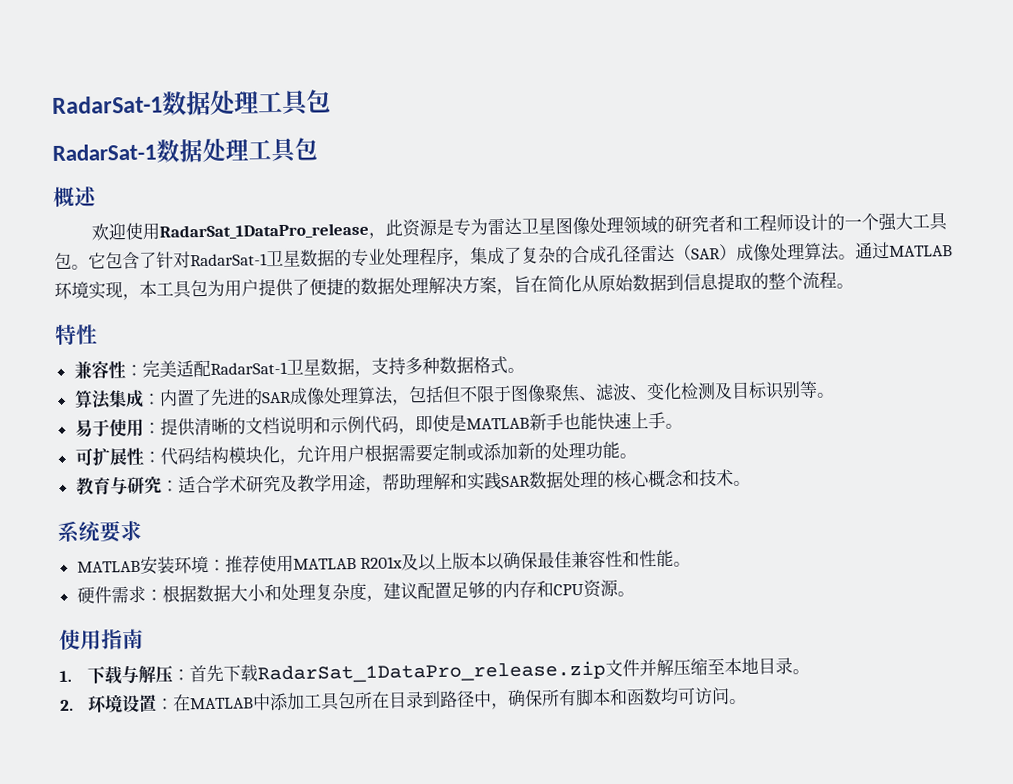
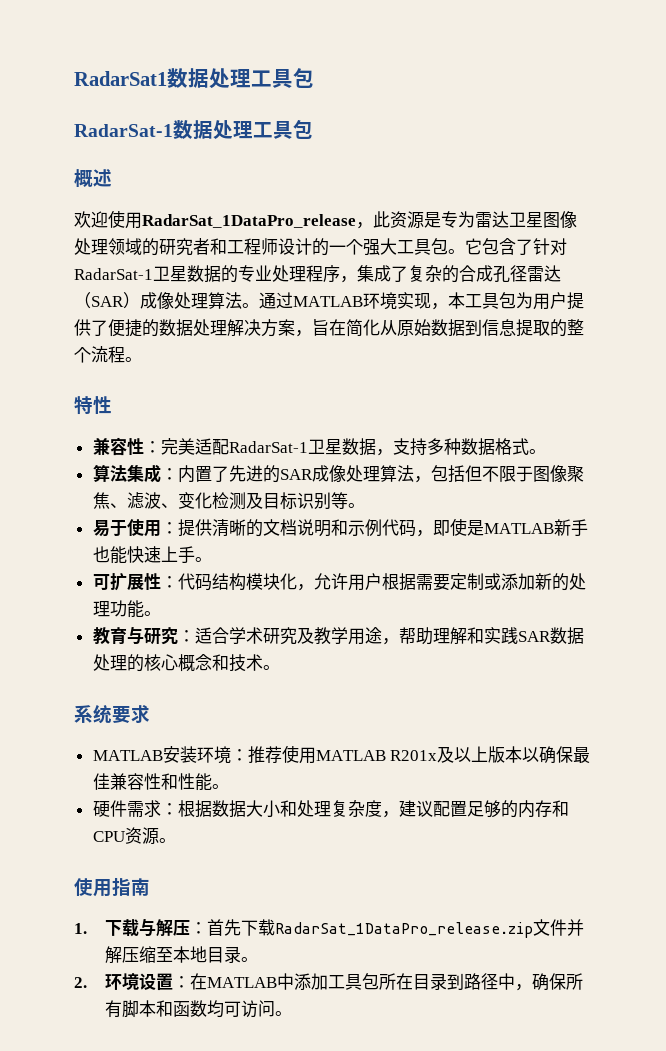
[52,95,163,115] RadarSat-1 -> [74,71,167,86] RadarSat1

